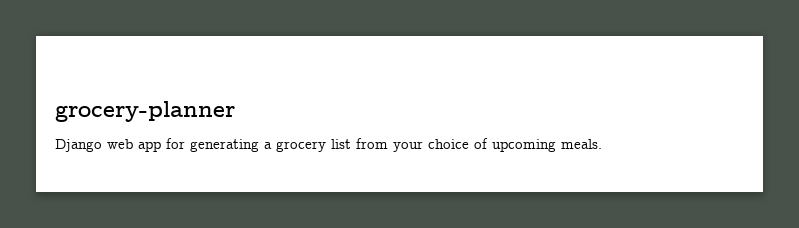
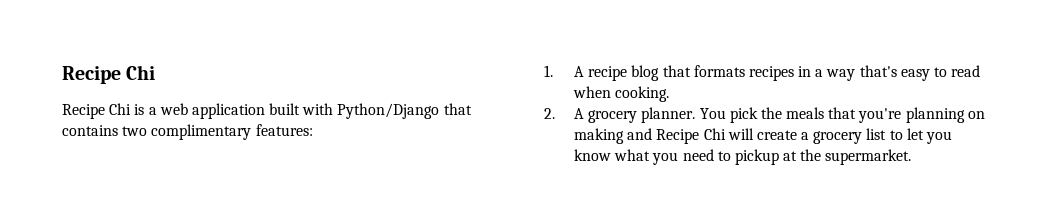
[55,101,235,122] [55,138,602,152] grocery-planner // Django web app for generating a grocery list from your choice of upcoming meals. -> [62,65,156,84] [62,103,472,119] [62,124,313,140] [544,65,981,81] [572,86,670,102] [544,107,985,123] [573,128,952,144] [573,149,912,165] Recipe Chi // Recipe Chi is a web application built with Python/Django that contains two complimentary features: // 1. A recipe blog that formats recipes in a way that's easy to read when cooking. // 2. A grocery planner. You pick the meals that you're planning on making and Recipe Chi will create a grocery list to let you know what you need to pickup at the supermarket.

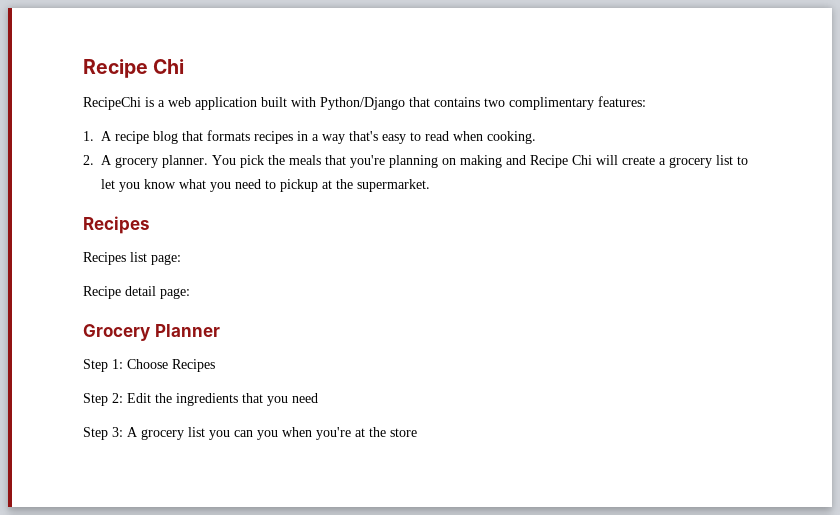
[62,103,132,119] Recipe Chi -> [83,97,141,110] RecipeChi
(912, 157) none -> [83,216,150,234] [83,252,181,265] [83,286,190,299] [83,324,220,341] [83,359,215,372] [83,393,318,406] [83,427,417,440] // Recipes // Recipes list page: // Recipe detail page: // Grocery Planner // Step 1: Choose Recipes // Step 2: Edit the ingredients that you need // Step 3: A grocery list you can you when you're at the store

